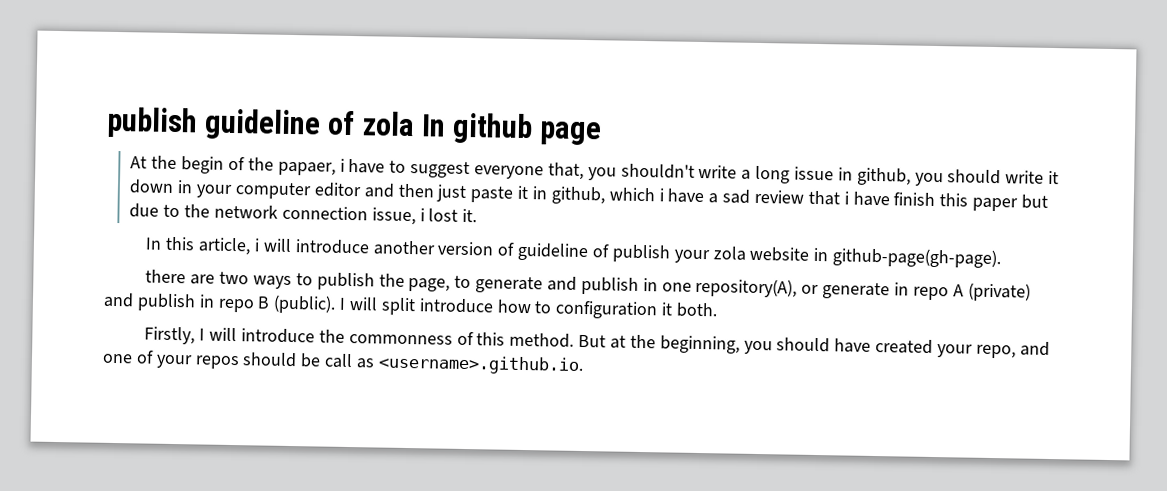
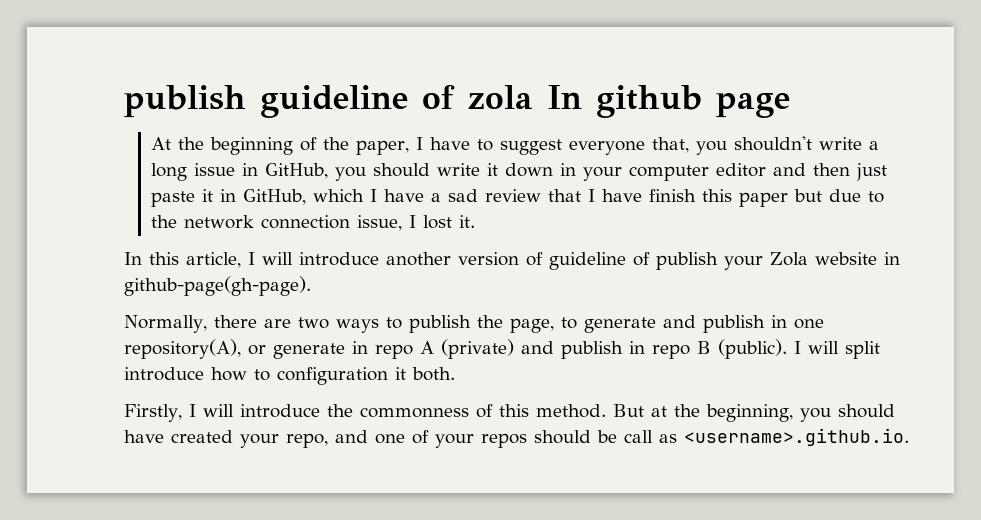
[181,156,225,174] begin -> [209,137,293,155] beginning
[277,158,345,176] papaer, i -> [355,137,423,155] paper, I
[856,167,911,186] github, -> [264,163,328,179] GitHub,
[550,186,664,205] github, which i -> [242,189,377,205] GitHub, which I
[843,191,849,205] i -> [587,189,595,202] I
[419,208,425,222] i -> [408,215,416,228] I
[253,238,260,252] i -> [248,252,255,265] I
[712,246,747,261] zola -> [770,252,808,266] Zola
(1002, 258) none -> [124,315,207,333] Normally,

